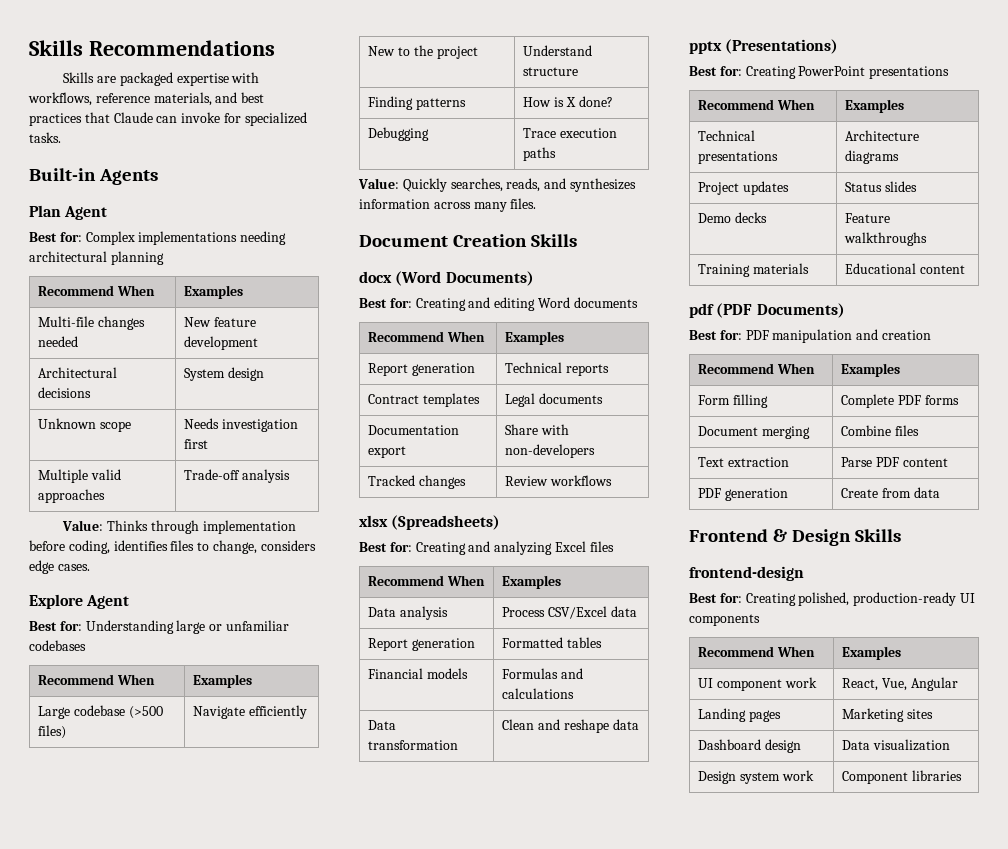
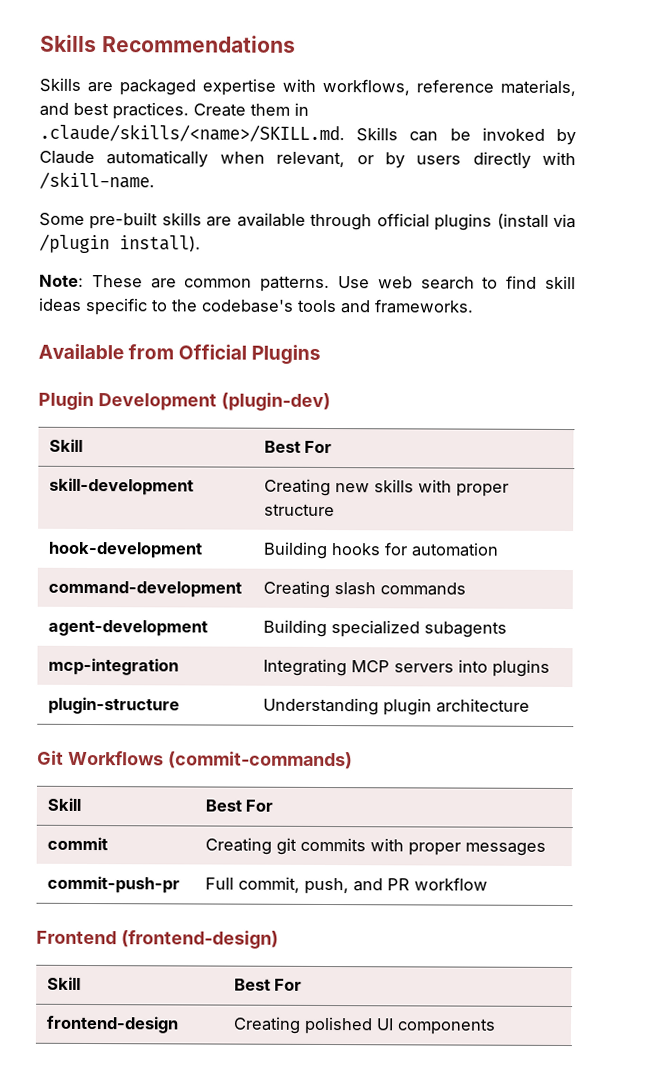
[29,112,307,126] [29,132,61,143] [29,168,159,185] [29,205,108,220] [29,231,287,245] [29,251,164,265] [38,285,156,296] [184,285,244,299] [38,316,146,330] [38,336,79,347] [184,317,257,327] [184,336,259,350] [38,367,118,378] [38,387,92,398] [184,367,265,381] [38,418,132,432] [184,418,299,432] [184,439,209,449] [38,469,122,483] [38,489,106,503] [184,469,291,483] [62,520,296,534] [29,540,316,554] [29,560,90,574] [29,594,130,609] [29,620,289,634] [29,640,86,651] [38,674,156,685] [193,674,253,688] [38,705,163,719] [38,725,67,739] [193,705,308,719] [368,45,478,59] [523,45,593,56] [523,67,579,76] [368,96,467,110] [523,96,613,107] [368,127,430,141] [523,128,618,138] [523,147,557,161] [358,178,636,192] [359,198,537,212] [359,234,578,247] [359,271,534,286] [359,297,638,311] [368,331,486,342] [505,331,565,345] [368,363,476,376] [505,362,610,376] [368,393,481,407] [505,393,604,407] [368,425,460,435] [368,446,407,458] [505,424,570,435] [505,444,596,458] [368,475,467,489] [505,475,613,486] [359,515,501,530] [359,541,614,555] [368,575,486,586] [502,575,562,589] [368,606,449,620] [502,606,637,619] [368,638,476,651] [502,637,603,648] [368,668,469,679] [502,668,584,679] [502,688,575,699] [368,720,397,730] [368,740,459,750] [502,719,639,733] [689,39,839,54] [689,66,950,79] [698,99,816,110] [845,99,905,113] [698,130,756,141] [698,151,779,164] [845,130,920,141] [845,150,900,164] [698,181,790,195] [845,181,918,192] [698,212,768,223] [845,213,891,223] [844,232,928,246] [698,263,810,277] [845,263,966,274] [689,303,845,318] [689,329,931,343] [698,363,816,374] [841,363,901,377] [698,394,769,408] [841,394,959,408] [698,426,811,439] [841,425,920,436] [698,457,790,467] [841,457,948,467] [698,488,789,501] [841,487,940,498] [689,529,902,546] [689,566,804,581] [689,592,975,606] [689,614,760,626] [698,646,816,657] [842,646,902,660] [698,677,817,691] [842,677,958,691] [698,708,782,722] [842,708,934,722] [698,739,802,753] [842,739,951,751] [698,770,814,784] [842,770,963,784] practices that Claude can invoke for specialized tasks. // Built-in Agents // Plan Agent // Best for: Complex implementations needing architectural planning // Recommend When | Examples // Multi-file changes needed | New feature development // Architectural decisions | System design // Unknown scope | Needs investigation first // Multiple valid approaches | Trade-off analysis // Value: Thinks through implementation before coding, identifies files to change, considers edge cases. // Explore Agent // Best for: Understanding large or unfamiliar codebases // Recommend When | Examples // Large codebase (>500 files) | Navigate efficiently // New to the project | Understand structure // Finding patterns | How is X done? // Debugging | Trace execution paths // Value: Quickly searches, reads, and synthesizes information across many files. // Document Creation Skills // docx (Word Documents) // Best for: Creating and editing Word documents // Recommend When | Examples // Report generation | Technical reports // Contract templates | Legal documents // Documentation export | Share with non-developers // Tracked changes | Review workflows // xlsx (Spreadsheets) // Best for: Creating and analyzing Excel files // Recommend When | Examples // Data analysis | Process CSV/Excel data // Report generation | Formatted tables // Financial models | Formulas and calculations // Data transformation | Clean and reshape data // pptx (Presentations) // Best for: Creating PowerPoint presentations // Recommend When | Examples // Technical presentations | Architecture diagrams // Project updates | Status slides // Demo decks | Feature walkthroughs // Training materials | Educational content // pdf (PDF Documents) // Best for: PDF manipulation and creation // Recommend When | Examples // Form filling | Complete PDF forms // Document merging | Combine files // Text extraction | Parse PDF content // PDF generation | Create from data // Frontend & Design Skills // frontend-design // Best for: Creating polished, production-ready UI components // Recommend When | Examples // UI component work | React, Vue, Angular // Landing pages | Marketing sites // Dashboard design | Data visualization // Design system work | Component libraries -> [112,102,309,120] [39,123,576,146] [39,150,576,169] [39,171,155,190] [39,212,577,231] [39,233,201,254] [39,274,577,293] [38,297,474,316] [38,343,322,365] [38,391,331,412] [48,438,83,452] [263,440,333,454] [48,477,194,496] [263,478,509,497] [263,503,335,517] [47,541,203,559] [262,541,499,560] [47,580,242,598] [262,580,466,599] [47,619,208,637] [262,619,507,638] [47,657,179,676] [262,658,550,677] [47,696,180,715] [262,697,530,716] [37,750,353,770] [46,797,81,811] [204,799,274,812] [46,836,108,851] [204,837,546,856] [46,875,180,894] [204,876,488,895] [36,930,279,949] [46,976,81,990] [233,978,303,991] [45,1015,179,1034] [232,1016,496,1035] practices. Create them in .claude/skills/<name>/SKILL.md. Skills can be invoked by Claude automatically when relevant, or by users directly with /skill-name. // Some pre-built skills are available through official plugins (install via /plugin install). // Note: These are common patterns. Use web search to find skill ideas specific to the codebase's tools and frameworks. // Available from Official Plugins // Plugin Development (plugin-dev) // Skill | Best For // skill-development | Creating new skills with proper structure // hook-development | Building hooks for automation // command-development | Creating slash commands // agent-development | Building specialized subagents // mcp-integration | Integrating MCP servers into plugins // plugin-structure | Understanding plugin architecture // Git Workflows (commit-commands) // Skill | Best For // commit | Creating git commits with proper messages // commit-push-pr | Full commit, push, and PR workflow // Frontend (frontend-design) // Skill | Best For // frontend-design | Creating polished UI components

